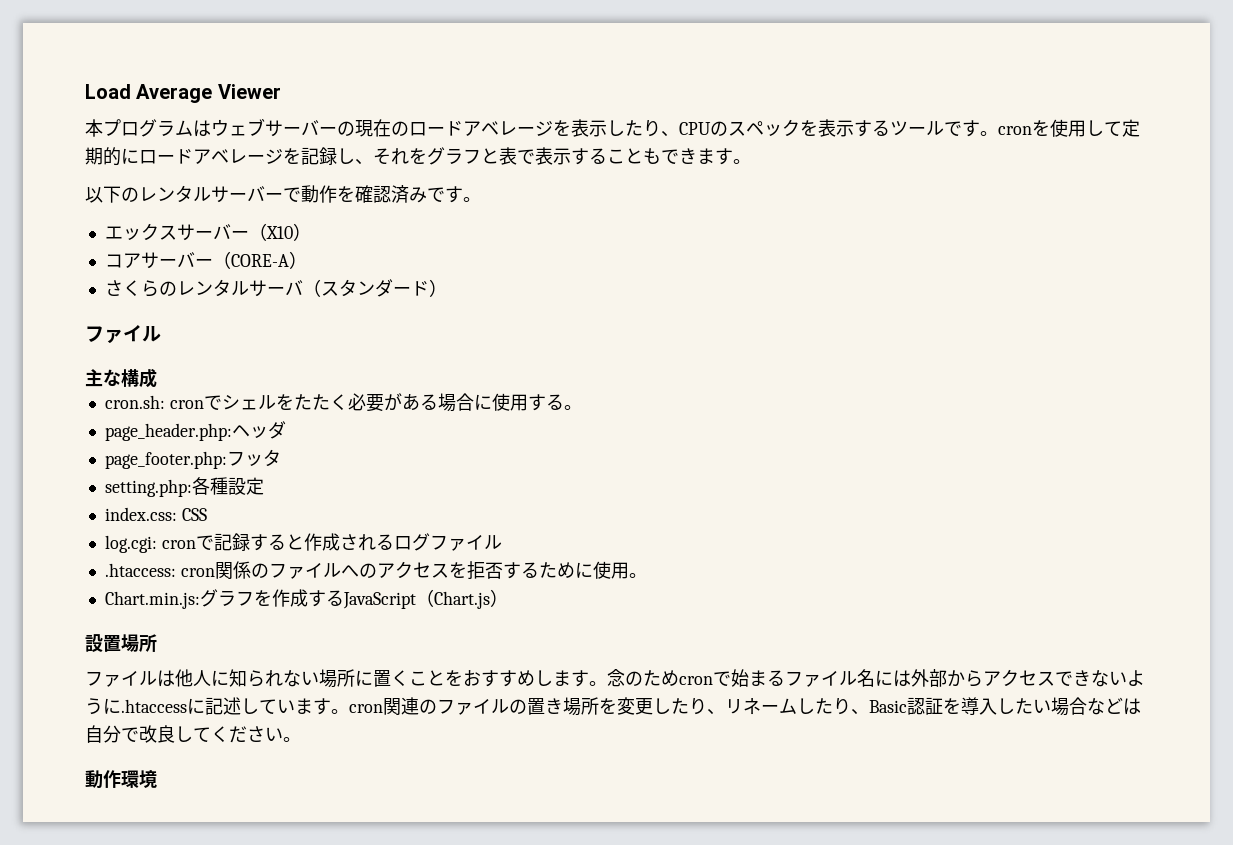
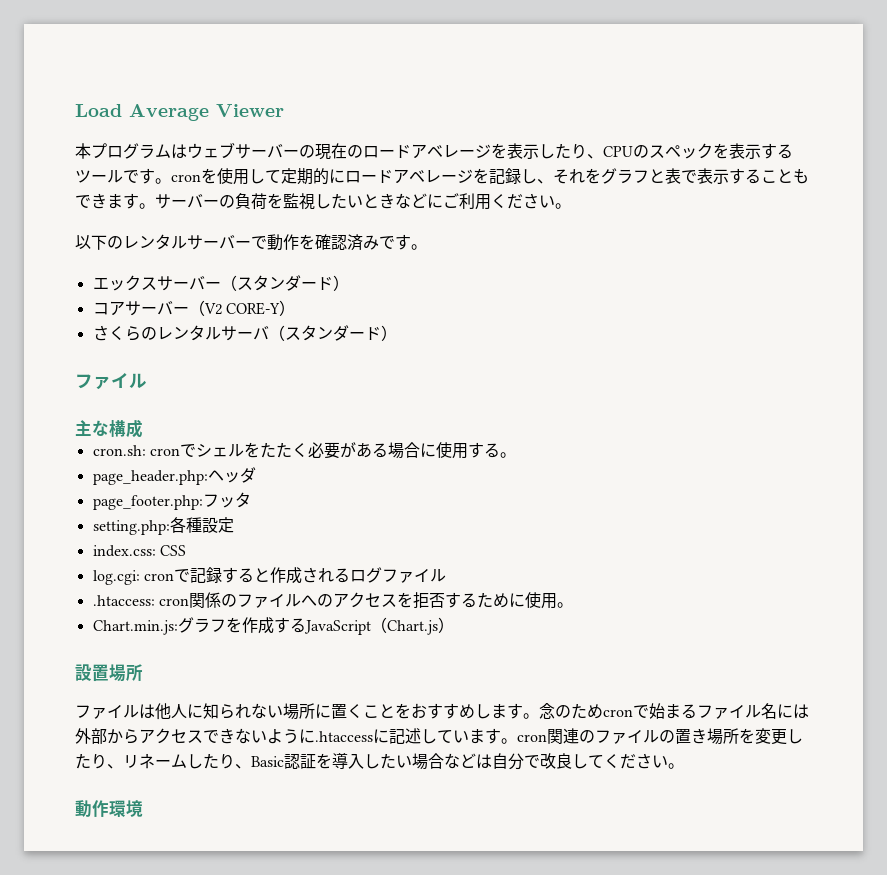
(751, 161) none -> [155,193,571,210] サーバーの負荷を監視したいときなどにご利用ください。
[265,226,293,239] X10 -> [236,275,333,291] スタンダード
[230,254,289,267] CORE-A -> [203,302,280,315] V2 CORE-Y

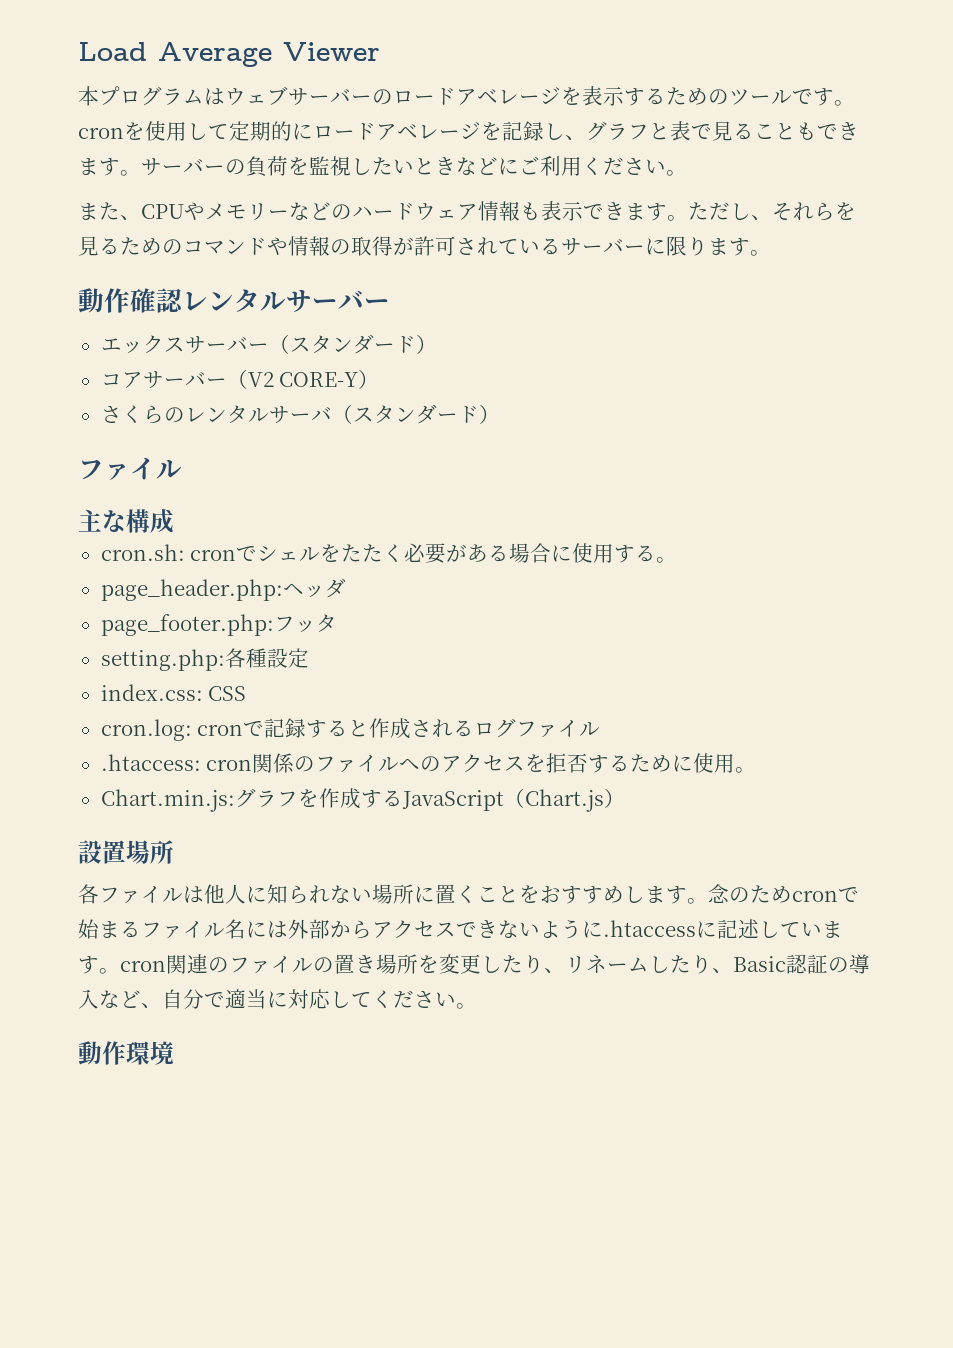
[315,143,363,160] 現在の -> (393, 97) none
[539,143,793,159] したり、CPUのスペックを表示する -> [624,87,729,106] するための
[553,168,601,184] それを -> (586, 138) none
[697,168,745,184] 表示す -> [712,121,733,141] 見
[75,235,123,250] 以下の -> [78,201,856,221] [78,236,771,256] [78,288,184,313] また、CPUやメモリーなどのハードウェア情報も表示できます。ただし、それらを見るためのコマンドや情報の取得が許可されているサーバーに限ります。 // 動作確認
[251,234,427,251] で動作を確認済みです。 -> (390, 304) none
[92,570,140,585] log.cgi: -> [100,719,192,741] cron.log:
(143, 672) none -> [78,884,99,904] 各
[316,752,572,770] を導入したい場合などは自分で改良 -> [828,954,870,974] [78,989,331,1009] の導入など、自分で適当に対応

